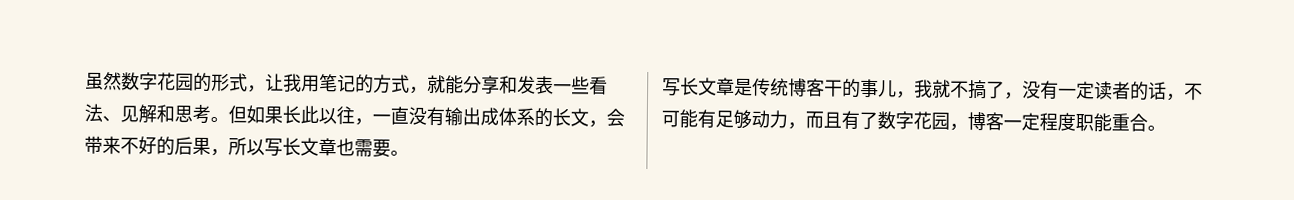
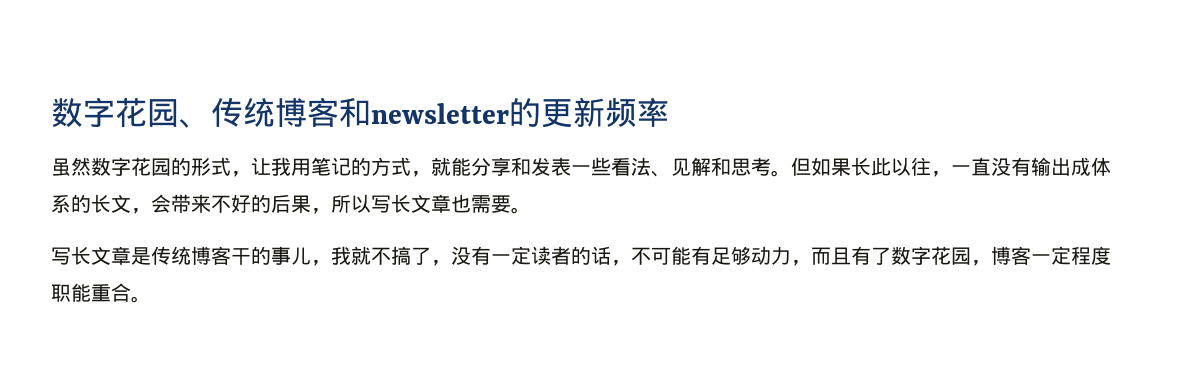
(85, 81) none -> [51,97,669,128] 数字花园、传统博客和newsletter的更新频率 //

